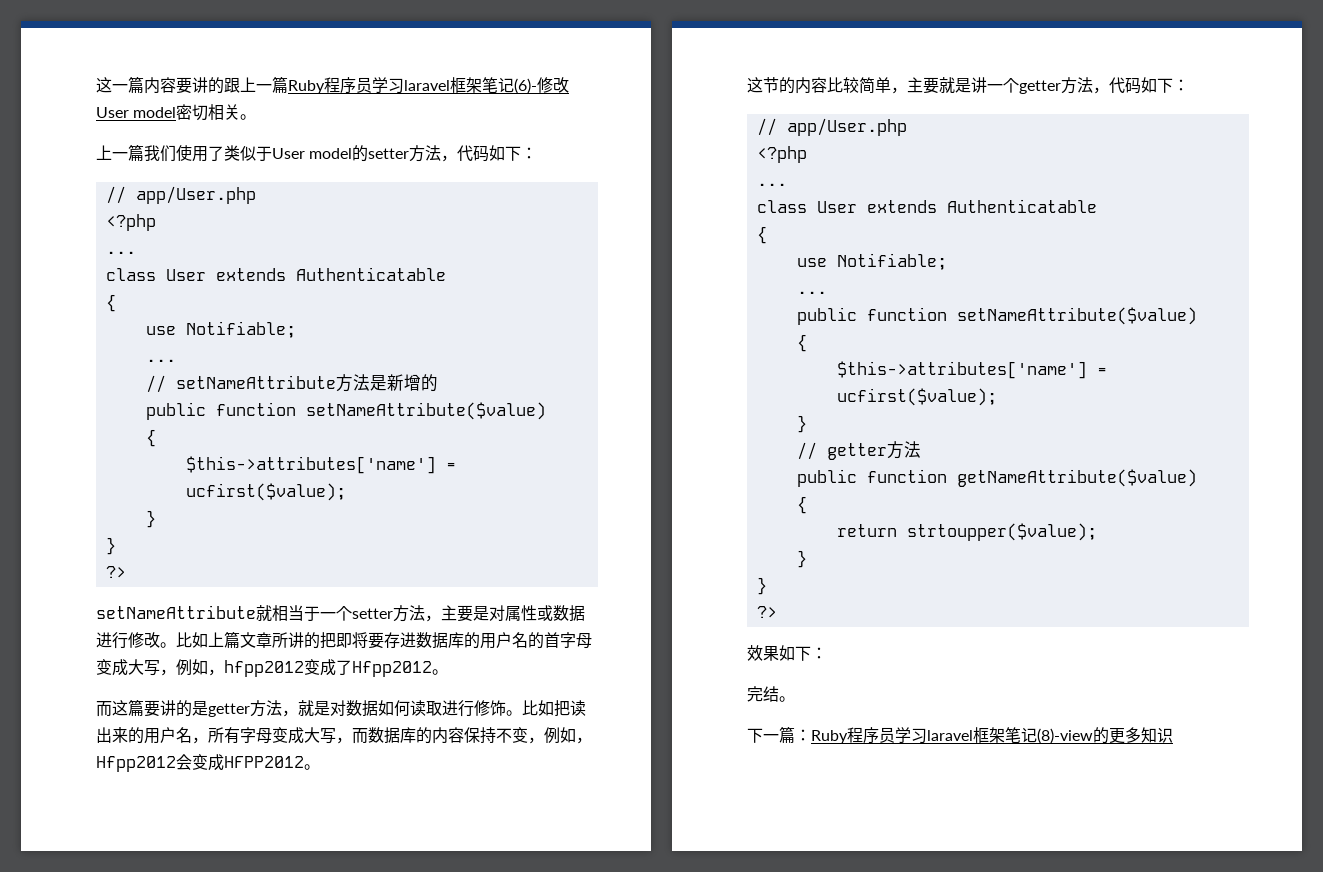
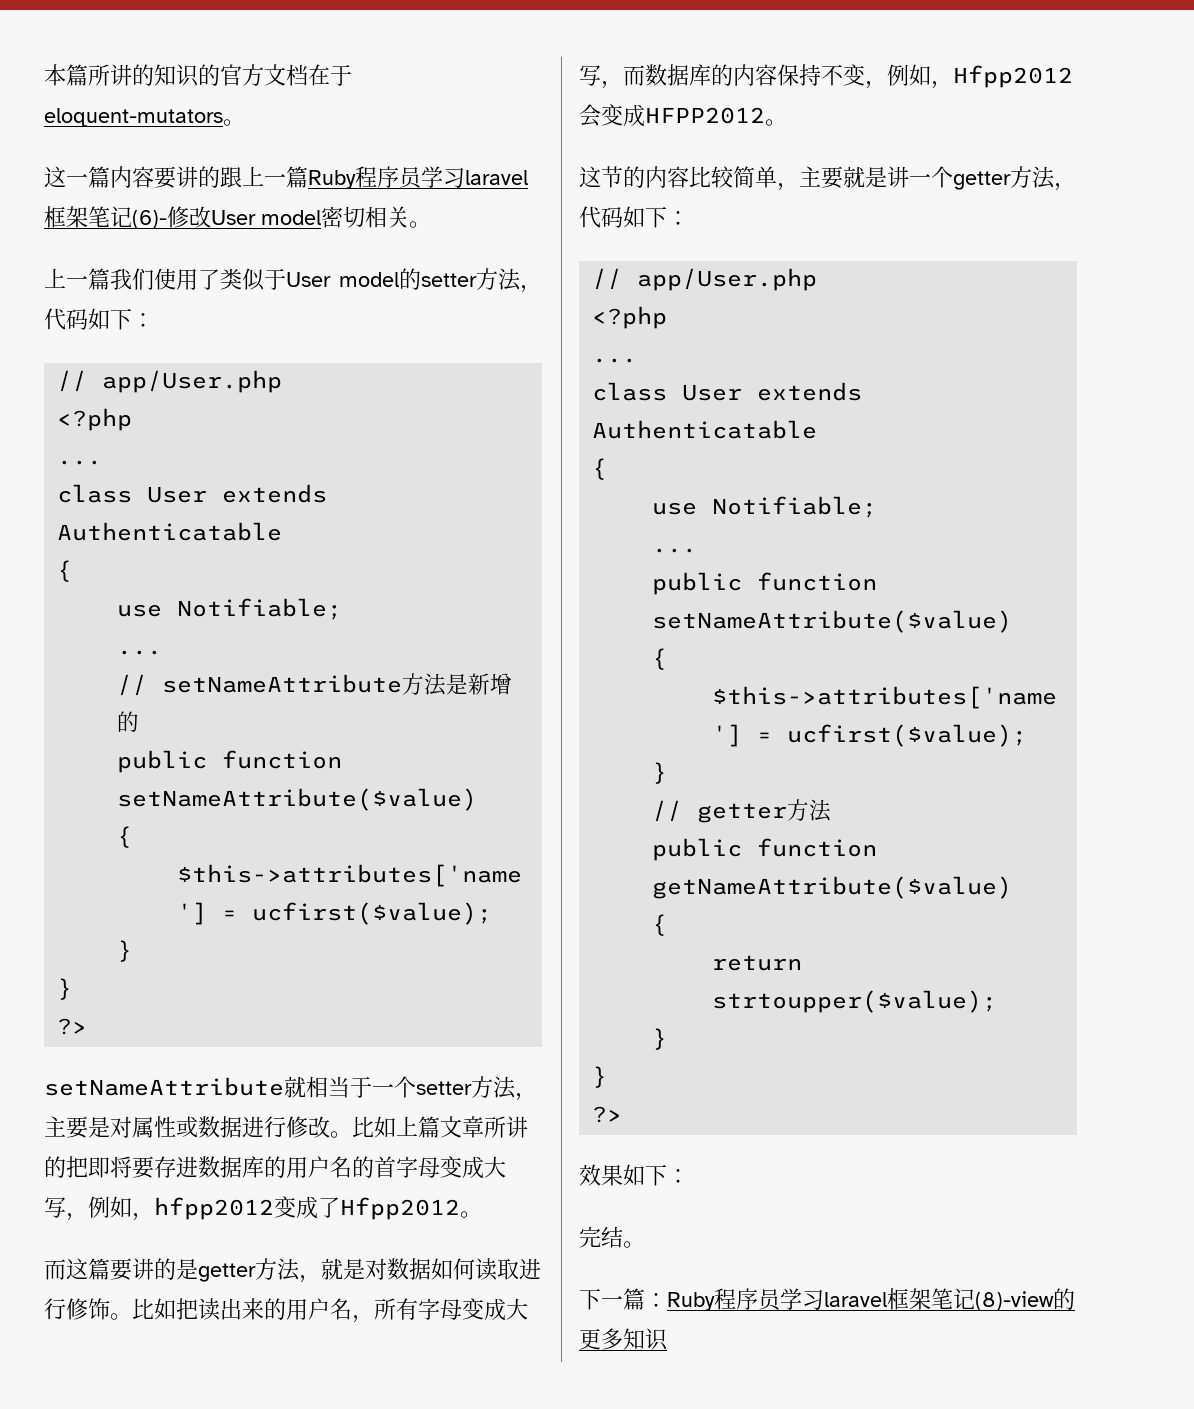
(96, 85) none -> [44,64,352,87] [44,108,245,127] 本篇所讲的知识的官方文档在于eloquent-mutators。 //

